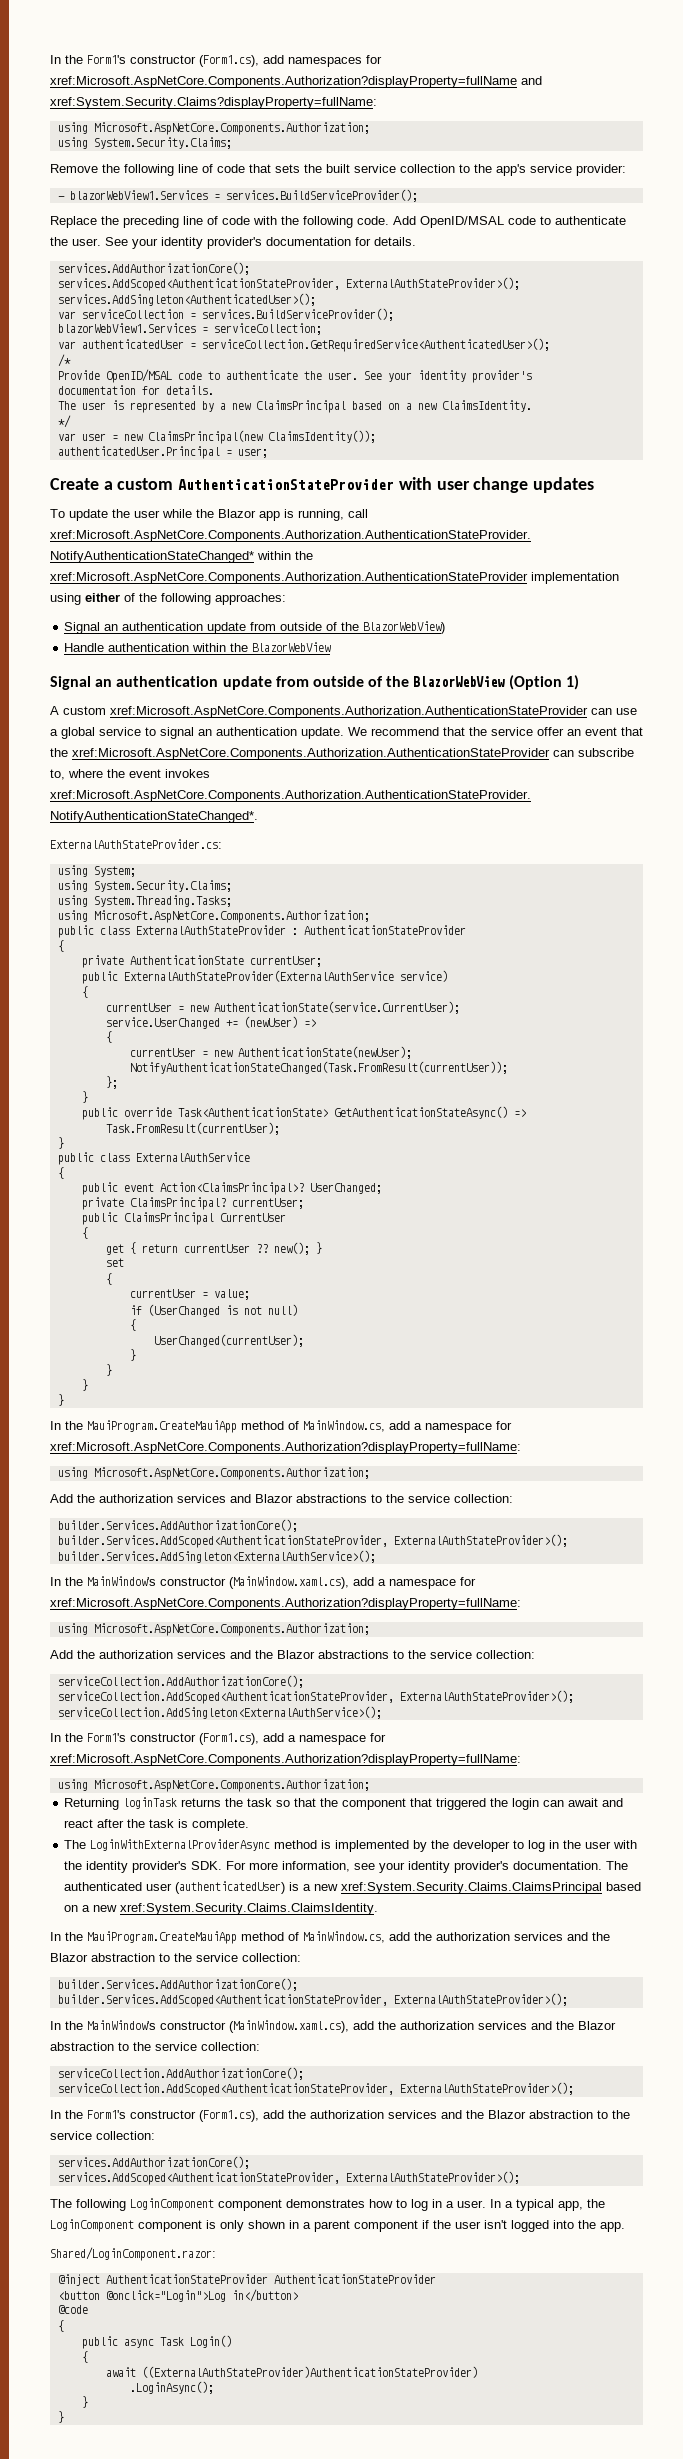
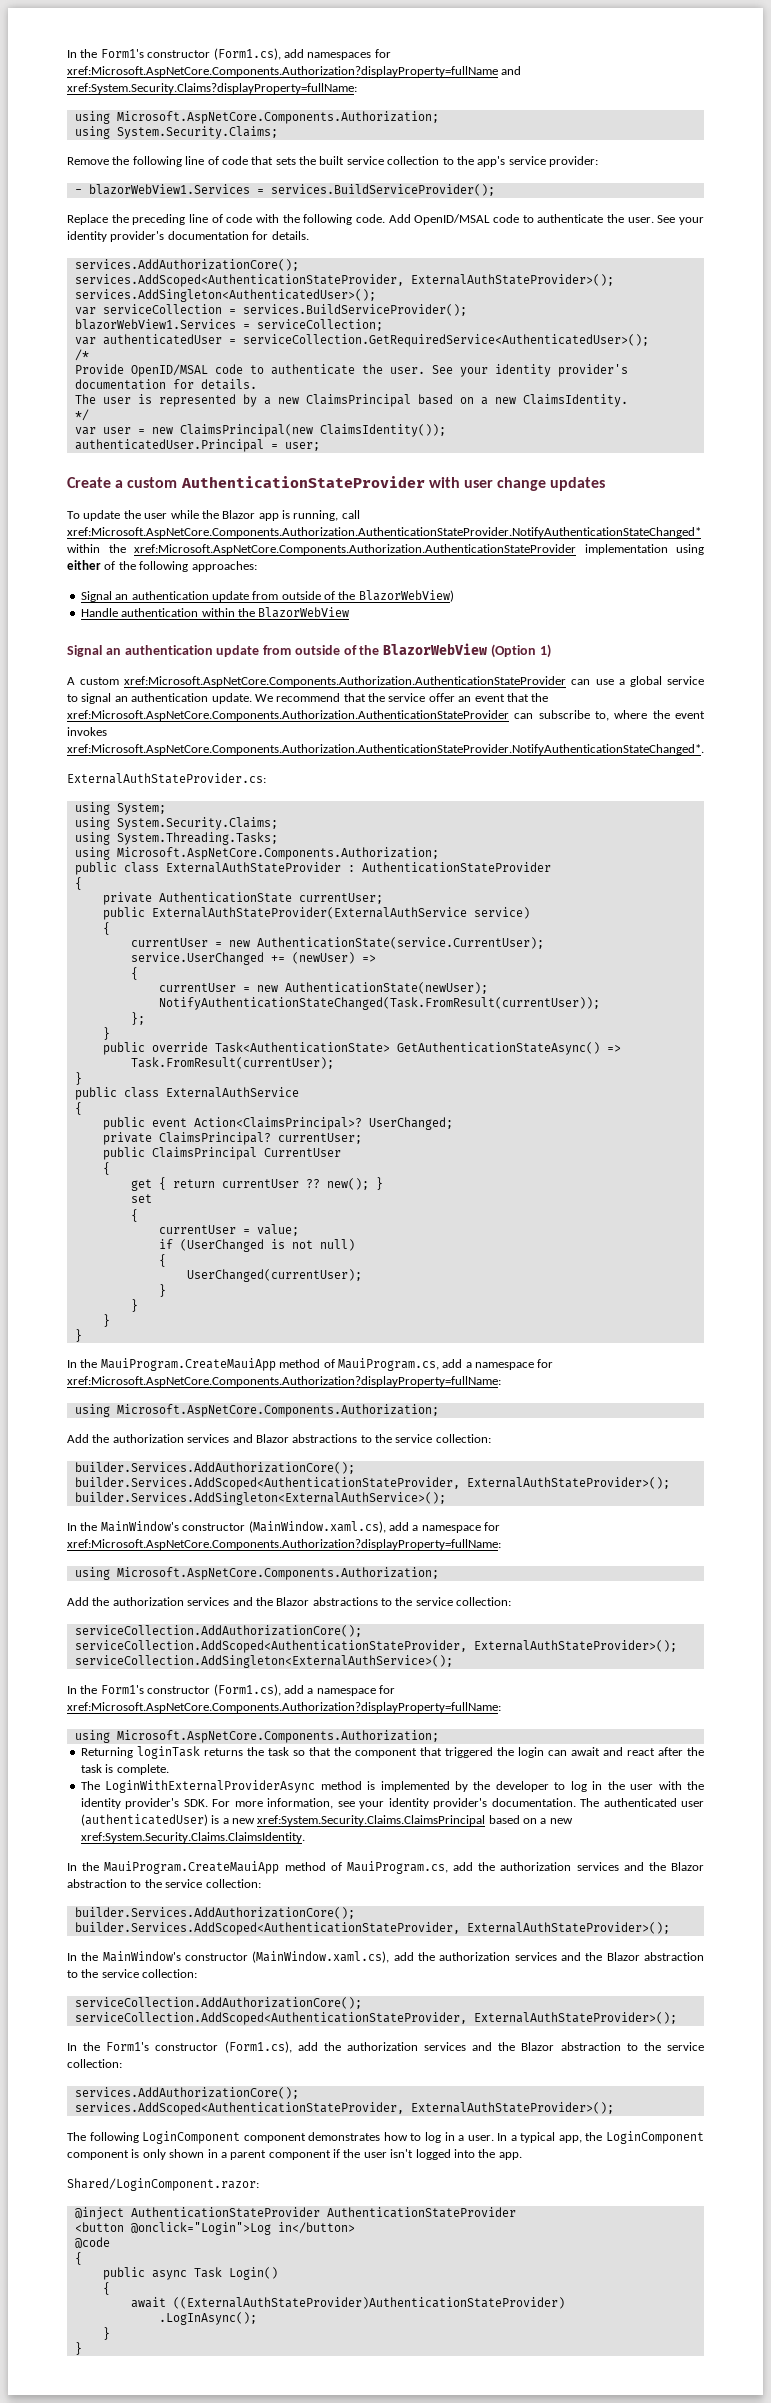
[303,1420,385,1432] MainWindow.cs, -> [337,1358,439,1371] MauiProgram.cs,
[303,1931,385,1943] MainWindow.cs, -> [346,1861,448,1874] MauiProgram.cs,
[129,2381,214,2394] .LoginAsync(); -> [158,2312,257,2325] .LogInAsync();

